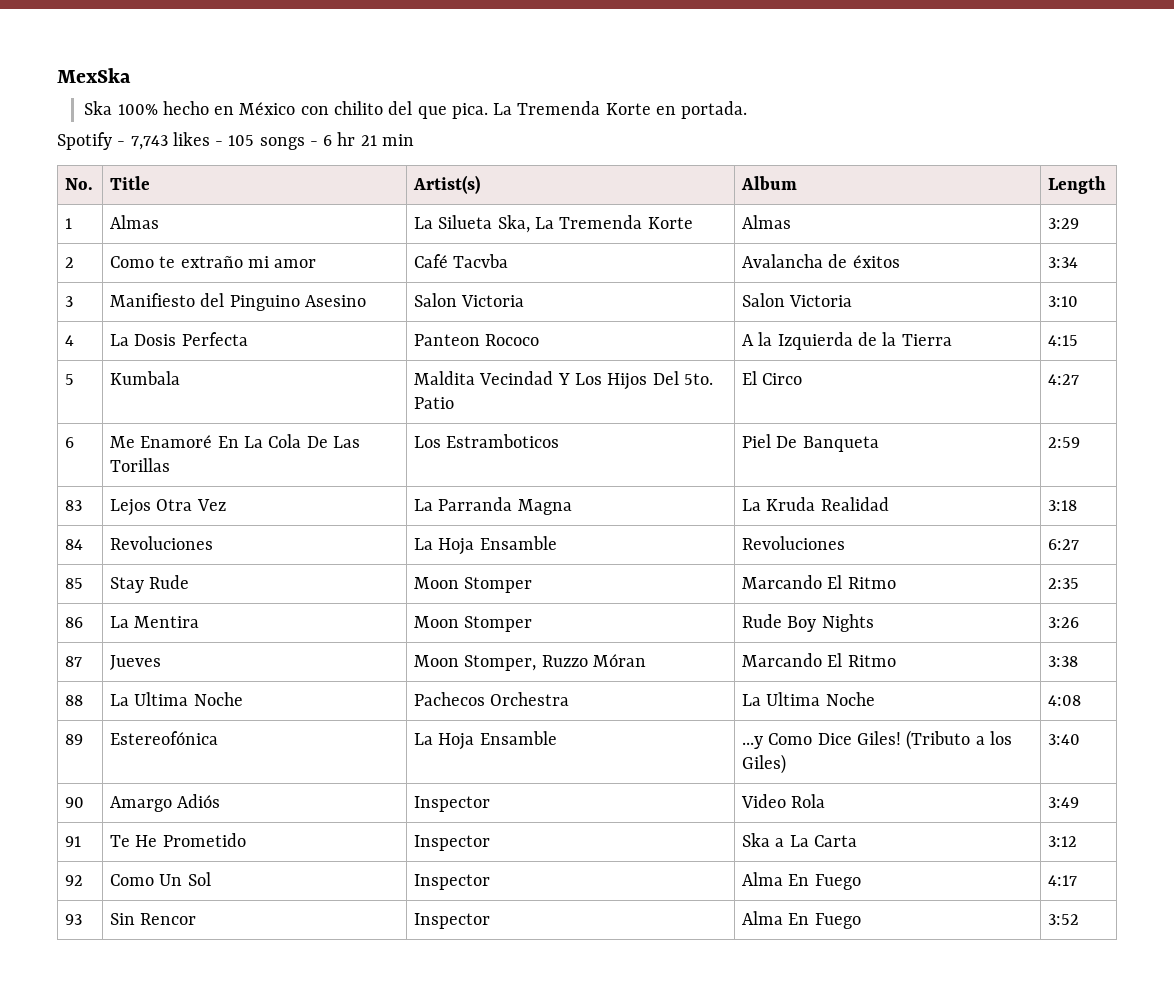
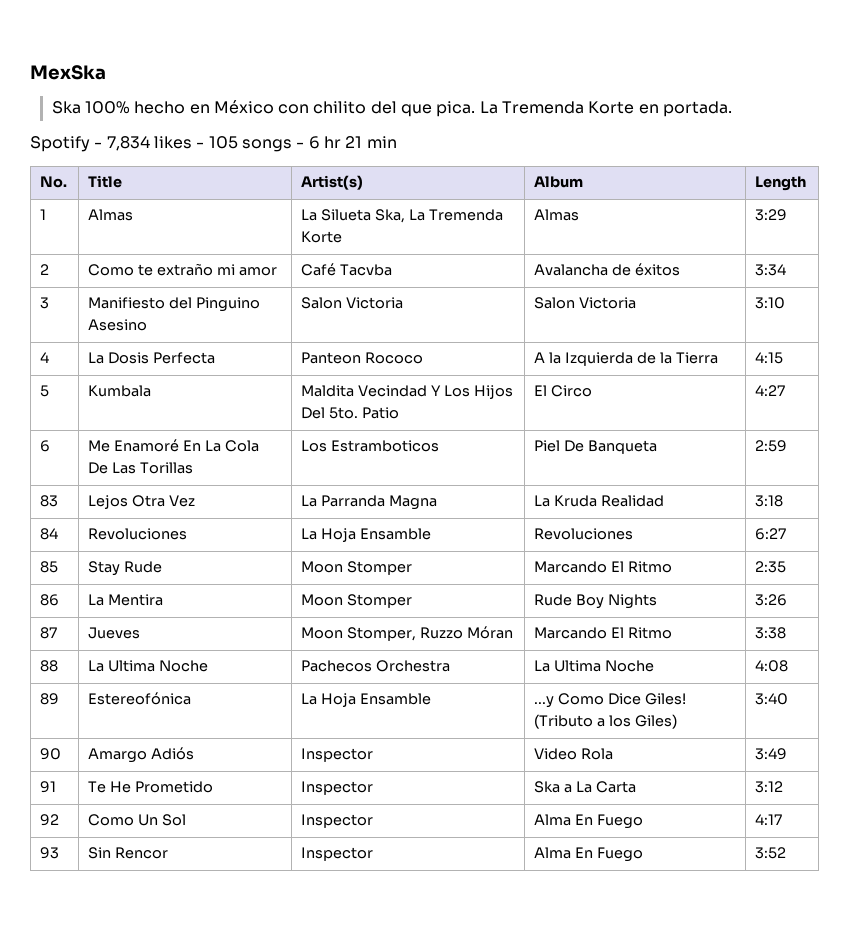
[130,135,168,150] 7,743 -> [106,136,150,151] 7,834

